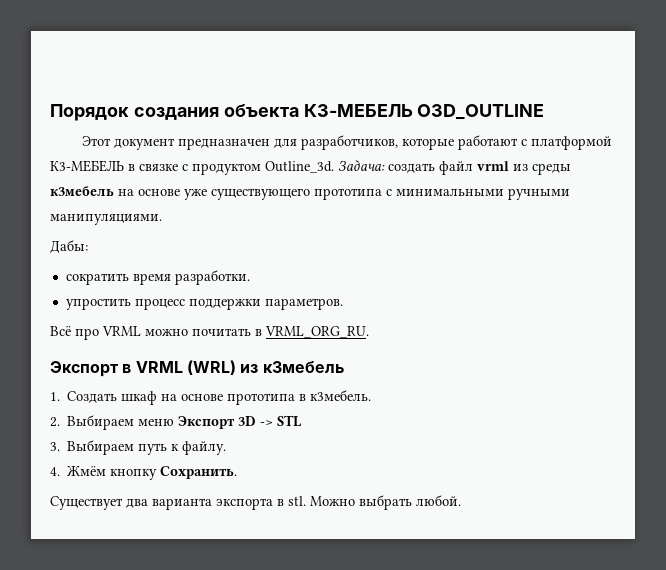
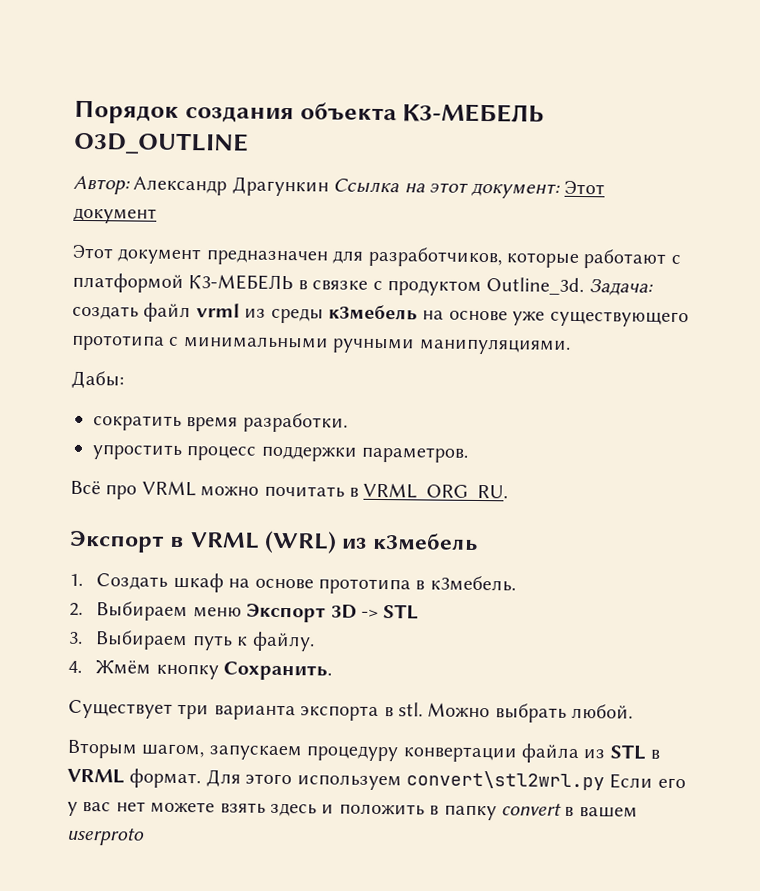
(545, 112) none -> [73,175,605,199] [73,207,157,224] // Автор: Александр Драгункин Ссылка на этот документ: Этот документ
[126,499,148,508] два -> [177,703,210,720] три
(461, 500) none -> [67,739,661,764] [67,768,686,791] [67,801,638,821] [66,827,145,846] // Вторым шагом, запускаем процедуру конвертации файла из STL в VRML формат. Для этого используем convert\stl2wrl.py Если его у вас нет можете взять здесь и положить в папку convert в вашем userproto

